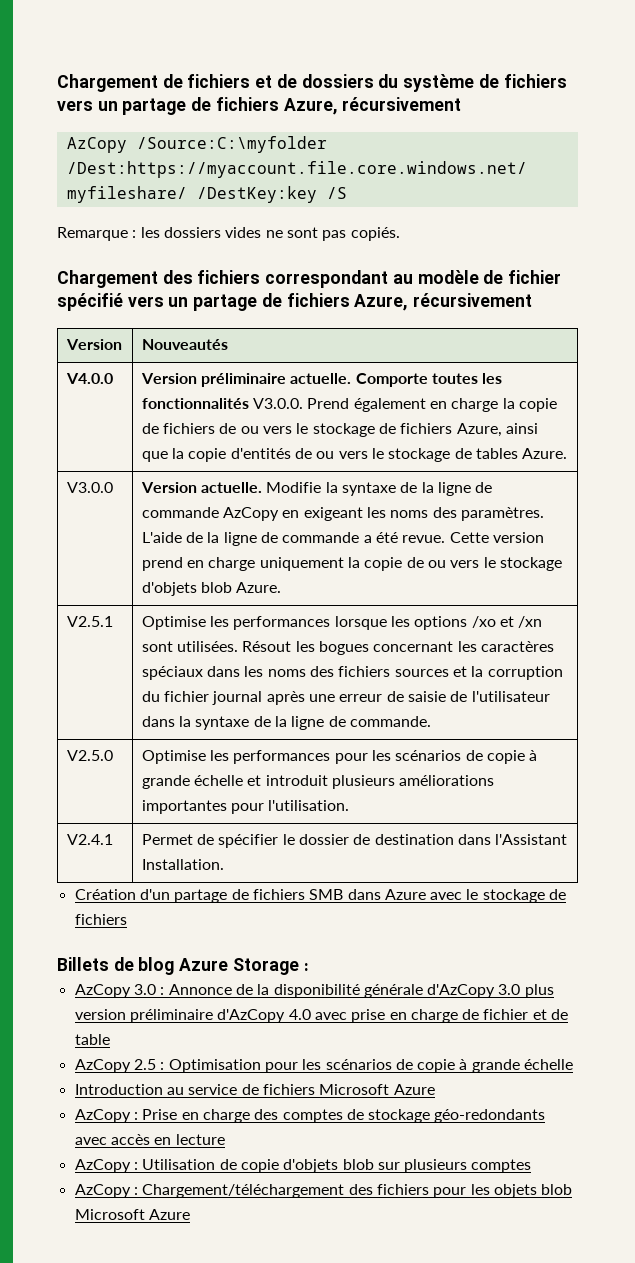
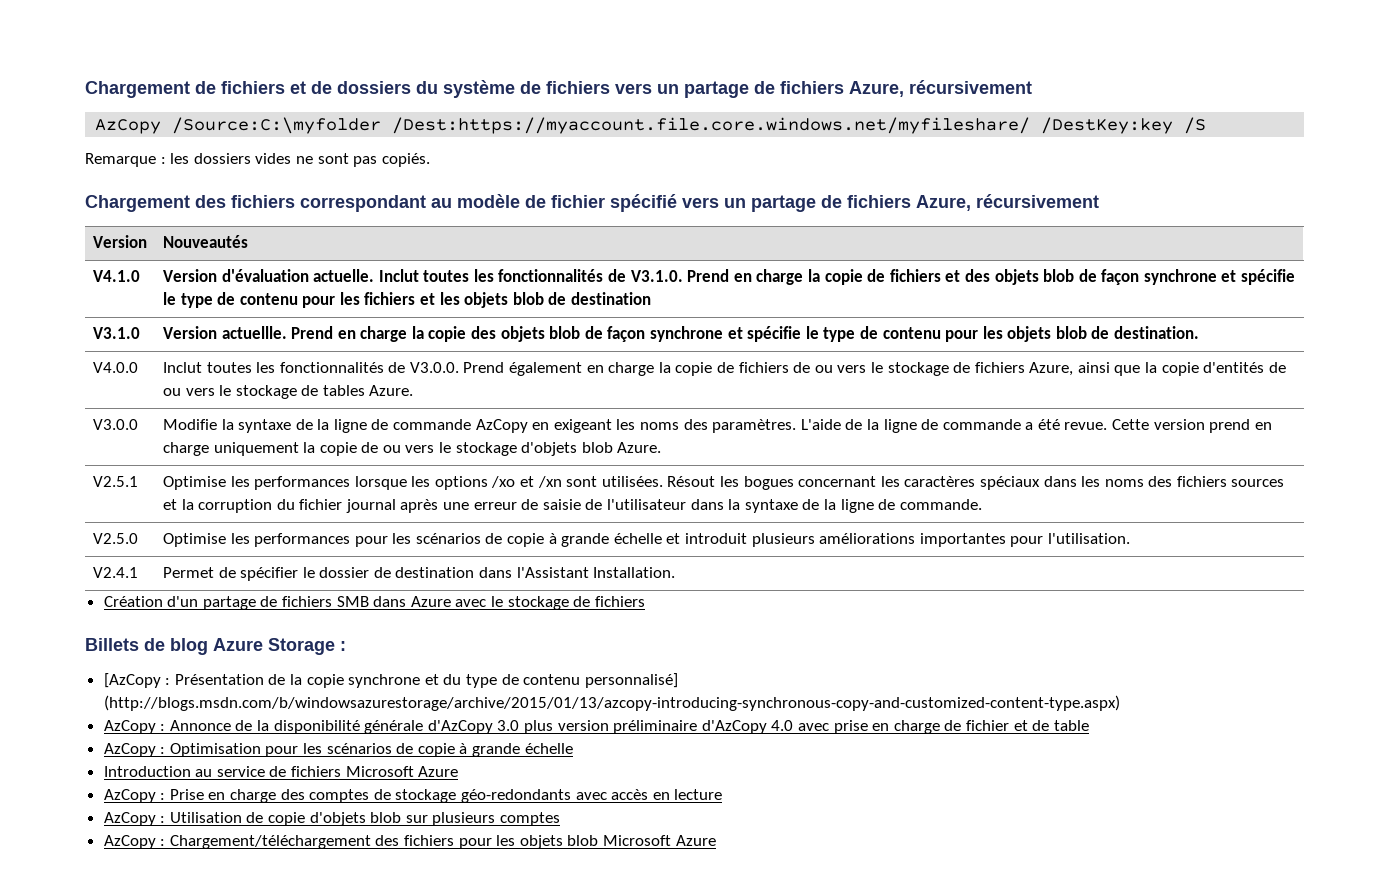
[65,373,113,384] [140,373,503,387] [141,398,249,409] V4.0.0 | Version préliminaire actuelle. Comporte toutes les fonctionnalités -> [92,270,140,282] [162,269,1296,285] [162,292,651,308] [92,327,140,339] [162,326,1200,342] [92,362,138,373] [162,362,406,373] V4.1.0 | Version d'évaluation actuelle. Inclut toutes les fonctionnalités de V3.1.0. Prend en charge la copie de fichiers et des objets blob de façon synchrone et spécifie le type de contenu pour les fichiers et les objets blob de destination // V3.1.0 | Version actuellle. Prend en charge la copie des objets blob de façon synchrone et spécifie le type de contenu pour les objets blob de destination. // V4.0.0 | Inclut toutes les fonctionnalités de
[140,482,263,493] Version actuelle. -> (138, 424) none
[74,984,156,998] // AzCopy 3.0 -> [103,673,678,688] [103,695,1120,711] [103,720,156,734] // [AzCopy : Présentation de la copie synchrone et du type de contenu personnalisé] (http://blogs.msdn.com/b/windowsazurestorage/archive/2015/01/13/azcopy-introducing-synchronous-copy-and-customized-content-type.aspx) // AzCopy
[133,1059,156,1070] 2.5 -> (156, 750) none

